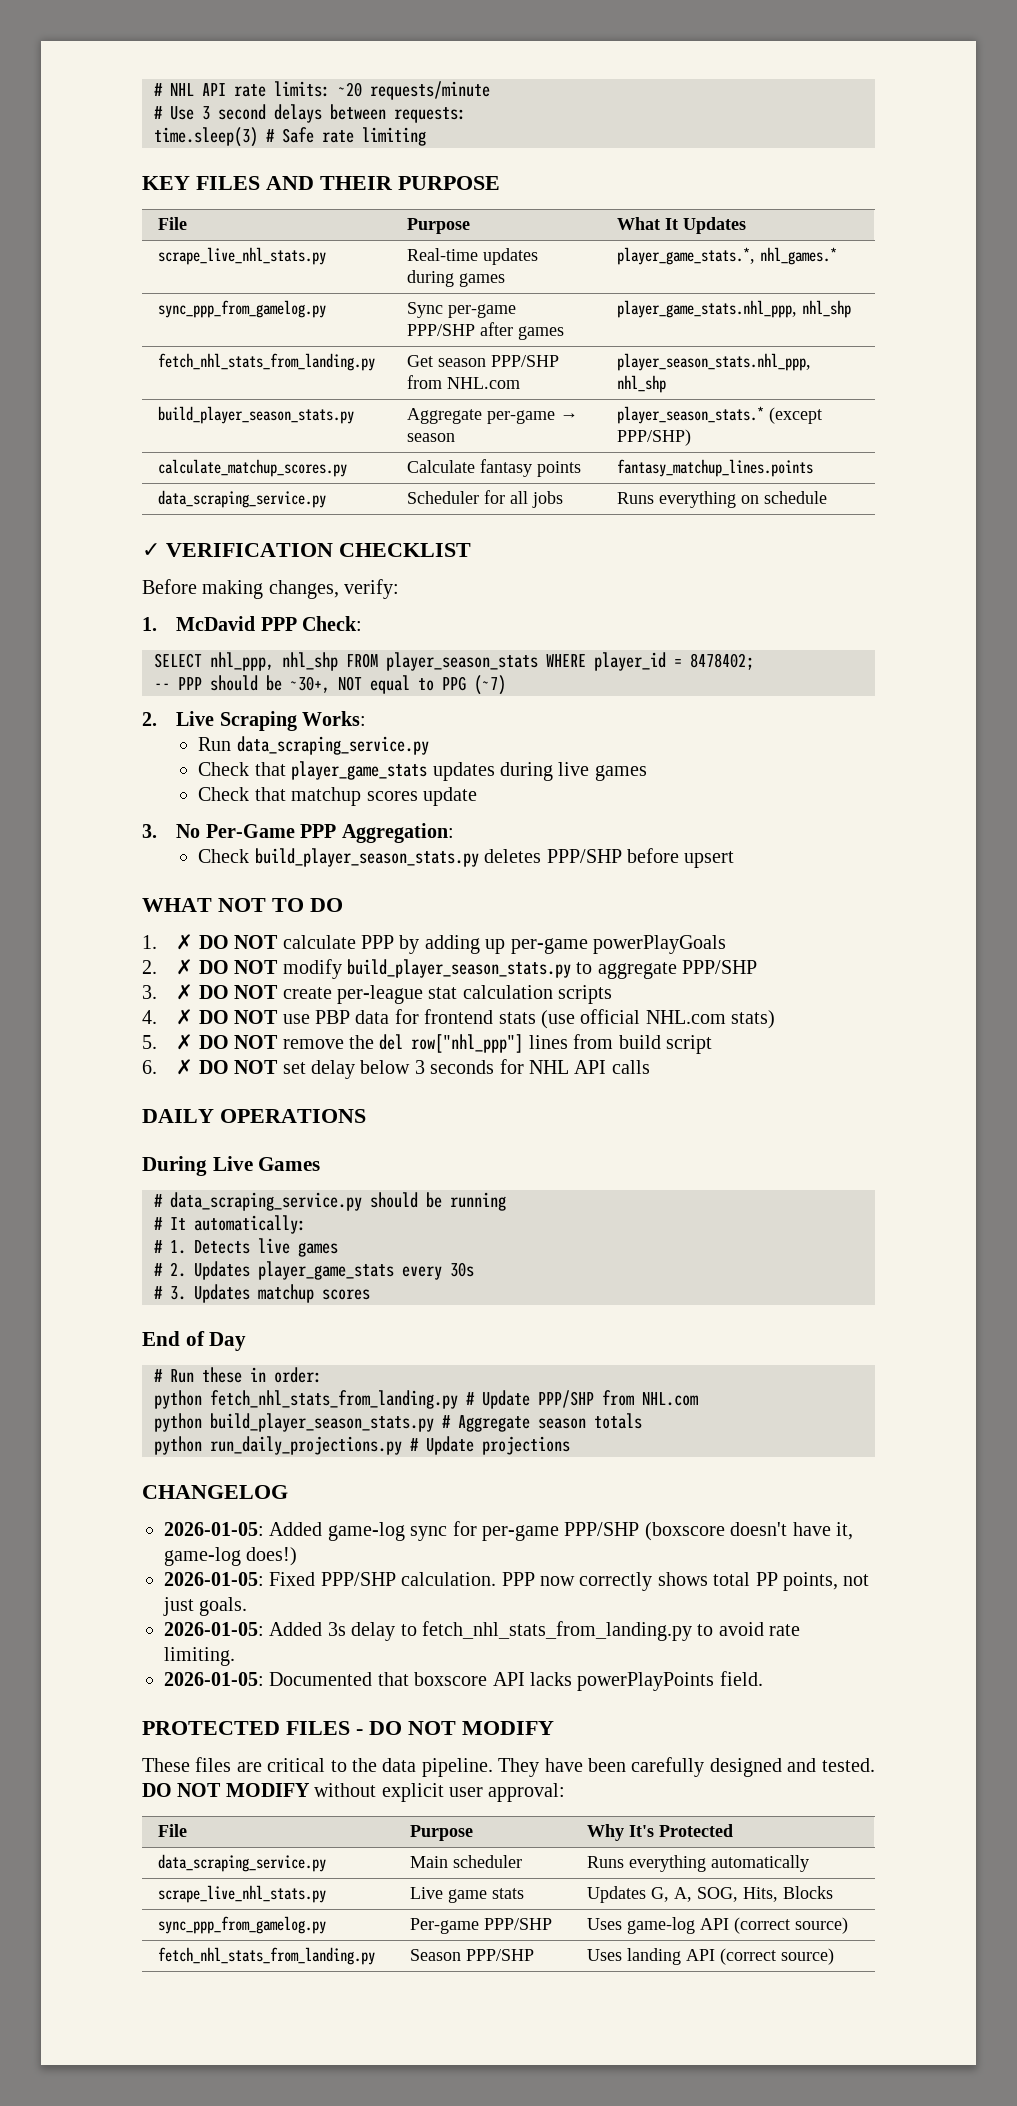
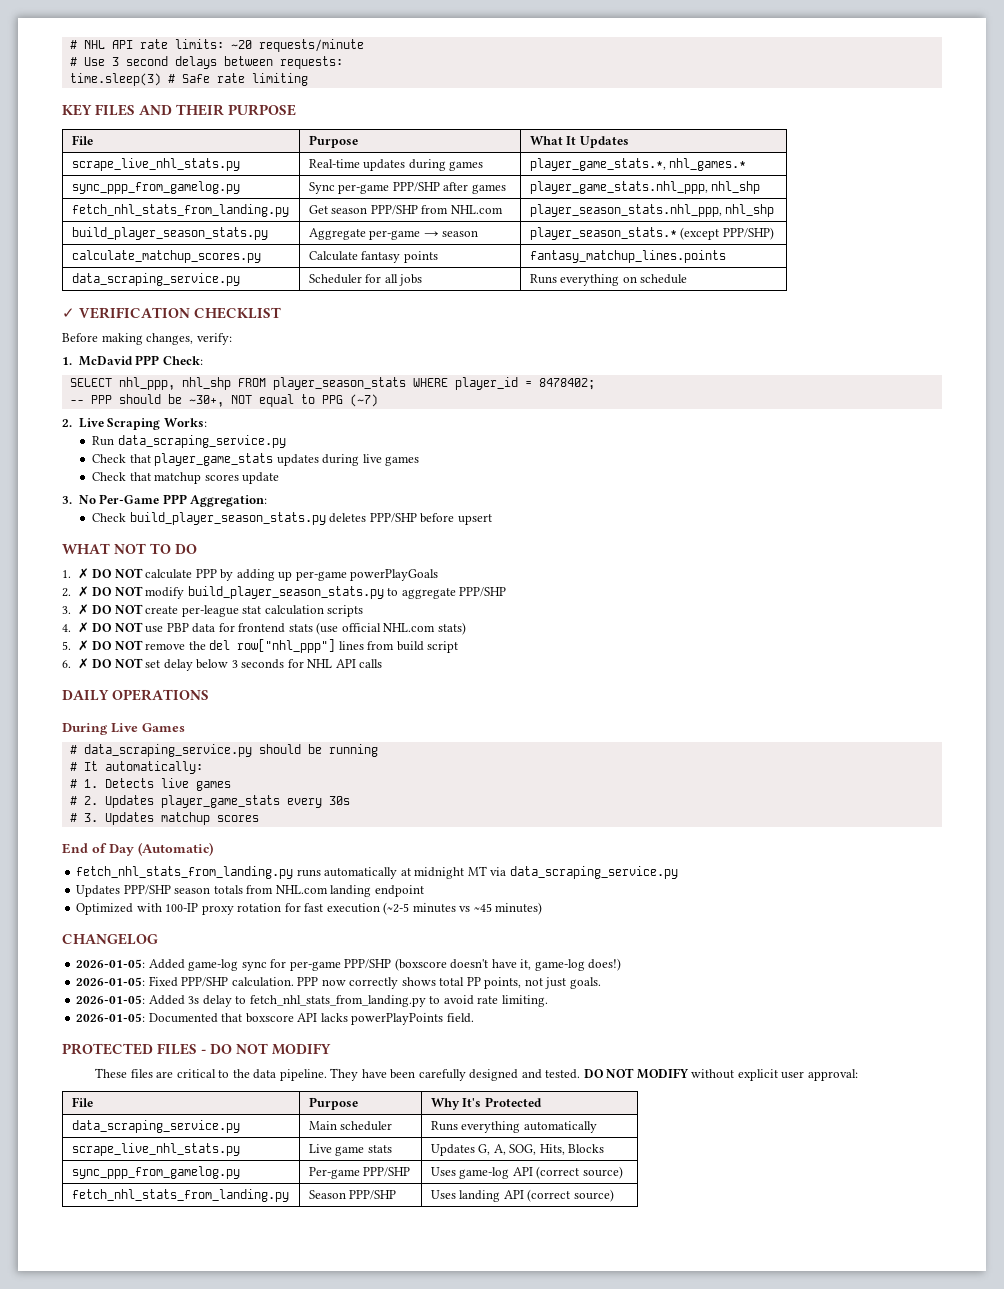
[154,1367,322,1383] [154,1390,698,1409] [154,1413,642,1432] [154,1436,570,1455] // # Run these in order: // python fetch_nhl_stats_from_landing.py # Update PPP/SHP from NHL.com // python build_player_season_stats.py # Aggregate season totals // python run_daily_projections.py # Update projections -> [138,842,213,856] [76,866,678,879] [76,885,424,897] [76,902,543,915] (Automatic) // fetch_nhl_stats_from_landing.py runs automatically at midnight MT via data_scraping_service.py // Updates PPP/SHP season totals from NHL.com landing endpoint // Optimized with 100-IP proxy rotation for fast execution (~2-5 minutes vs ~45 minutes)

